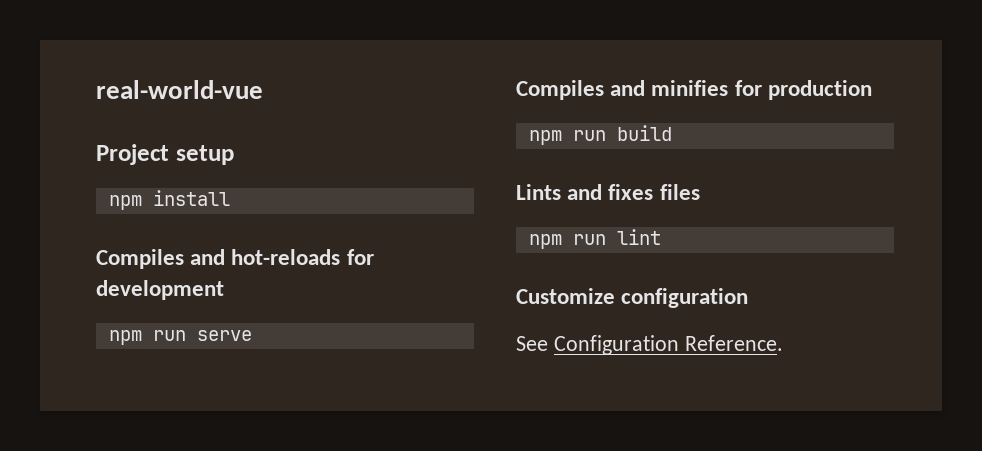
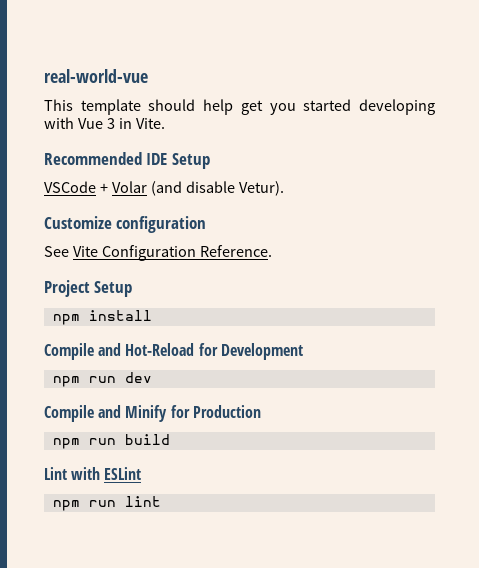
(263, 89) none -> [44,99,436,115] [44,117,165,129] [44,152,210,169] [44,181,284,196] [44,216,207,233] [44,245,272,261] // This template should help get you started developing with Vue 3 in Vite. // Recommended IDE Setup // VSCode + Volar (and disable Vetur). // Customize configuration // See Vite Configuration Reference.
[175,145,234,165] setup -> [94,281,133,297] Setup
[96,249,374,269] [96,280,224,300] [108,330,252,345] [516,80,872,100] Compiles and hot-reloads for development // npm run serve // Compiles and minifies for production -> [44,343,303,360] [52,372,152,387] [44,405,261,422] Compile and Hot-Reload for Development // npm run dev // Compile and Minify for Production
[516,184,700,200] Lints and fixes files -> [44,467,142,480] Lint with ESLint
[516,288,749,308] [516,335,783,355] // Customize configuration // See Configuration Reference. -> (161, 501) none

